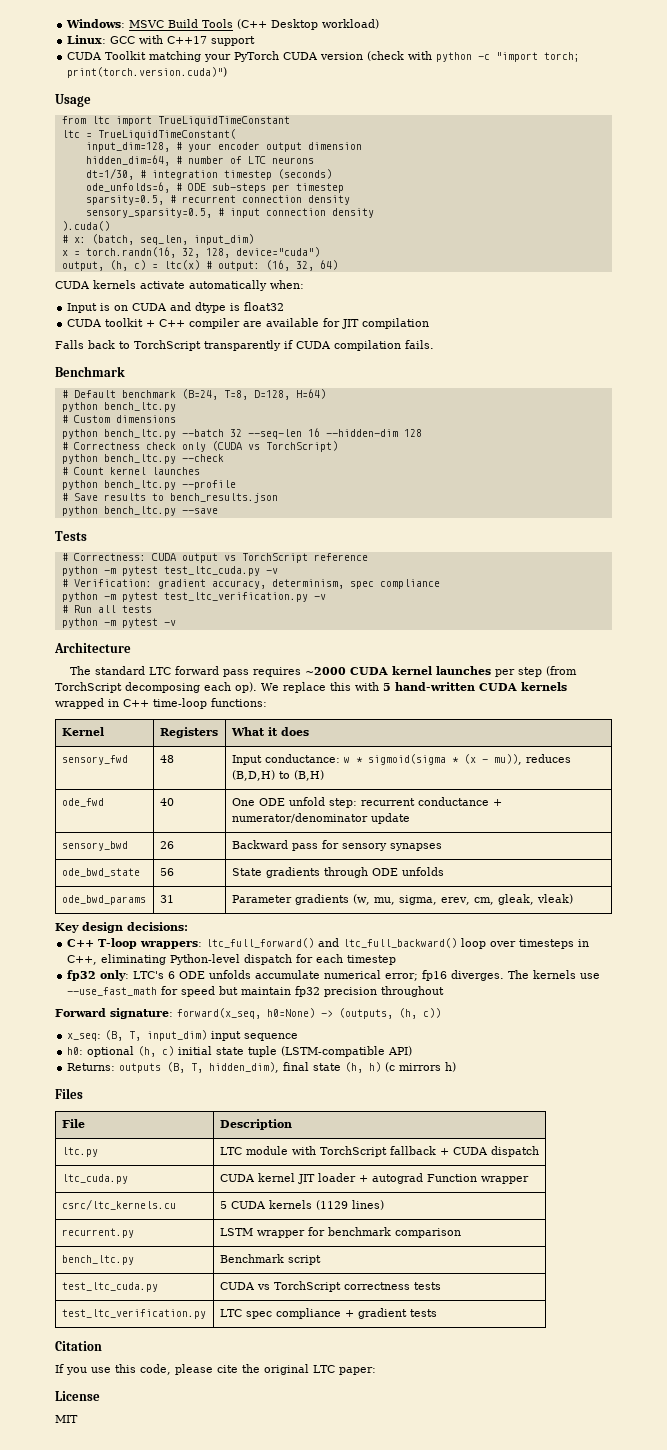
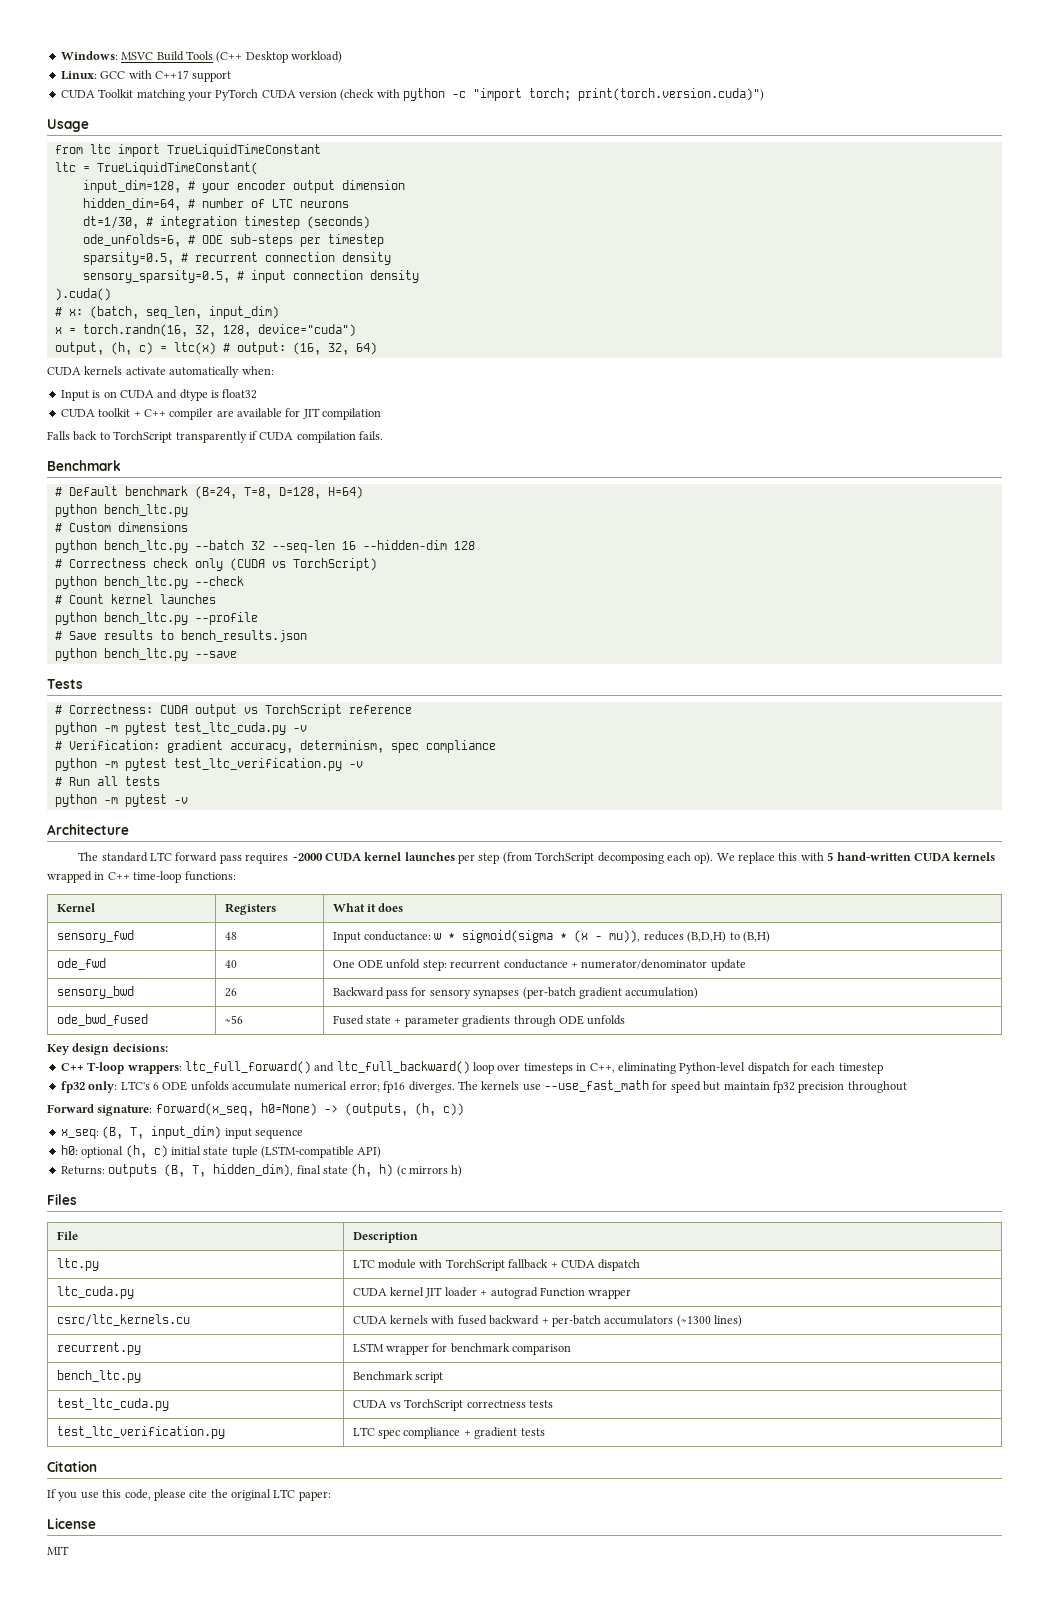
[61,868,140,877] [159,868,174,876] [231,867,444,878] [61,895,146,905] [159,895,174,903] [231,894,573,905] // ode_bwd_state | 56 | State gradients through ODE unfolds // ode_bwd_params | 31 | Parameter gradients (w, mu, sigma, erev, cm, gleak, vleak) -> [522,987,699,999] [56,1014,148,1026] [224,1015,243,1024] [332,1015,626,1027] (per-batch gradient accumulation) // ode_bwd_fused | ~56 | Fused state + parameter gradients through ODE unfolds
[219,1200,348,1210] 5 CUDA kernels (1129 -> [352,1315,711,1327] CUDA kernels with fused backward + per-batch accumulators (~1300

